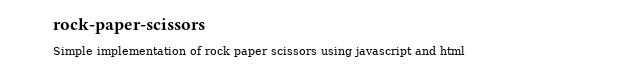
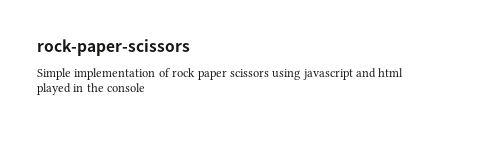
(465, 50) none -> [37,83,146,95] played in the console

